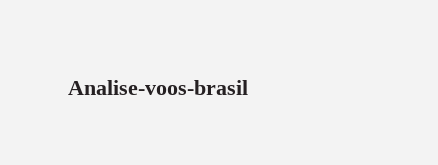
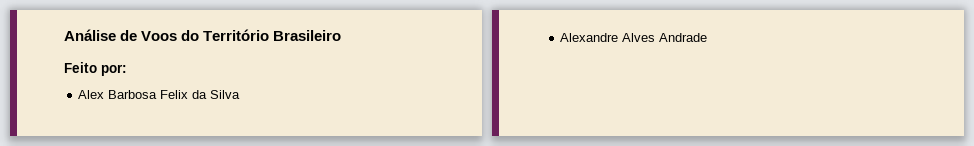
[68,80,248,95] Analise-voos-brasil -> [64,29,342,41] [64,62,127,76] [78,90,241,99] [560,33,708,42] Análise de Voos do Território Brasileiro // Feito por: // Alex Barbosa Felix da Silva // Alexandre Alves Andrade

